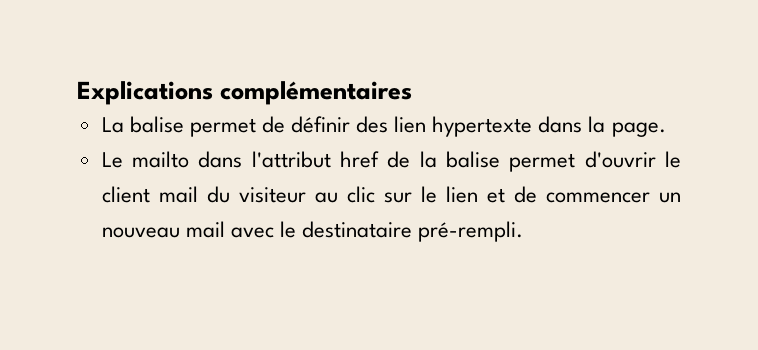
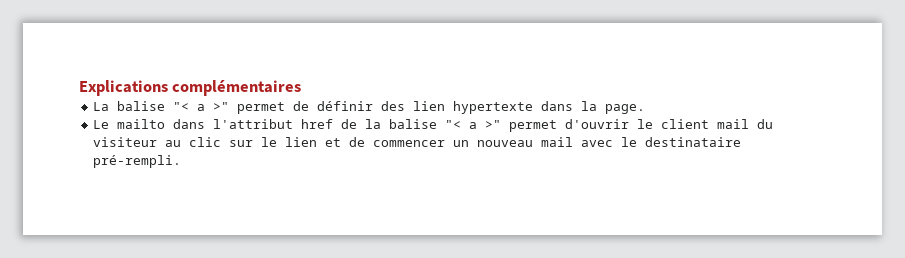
(184, 124) none -> [173,102,230,111] "< a >"
(501, 159) none -> [445,120,502,129] "< a >"

